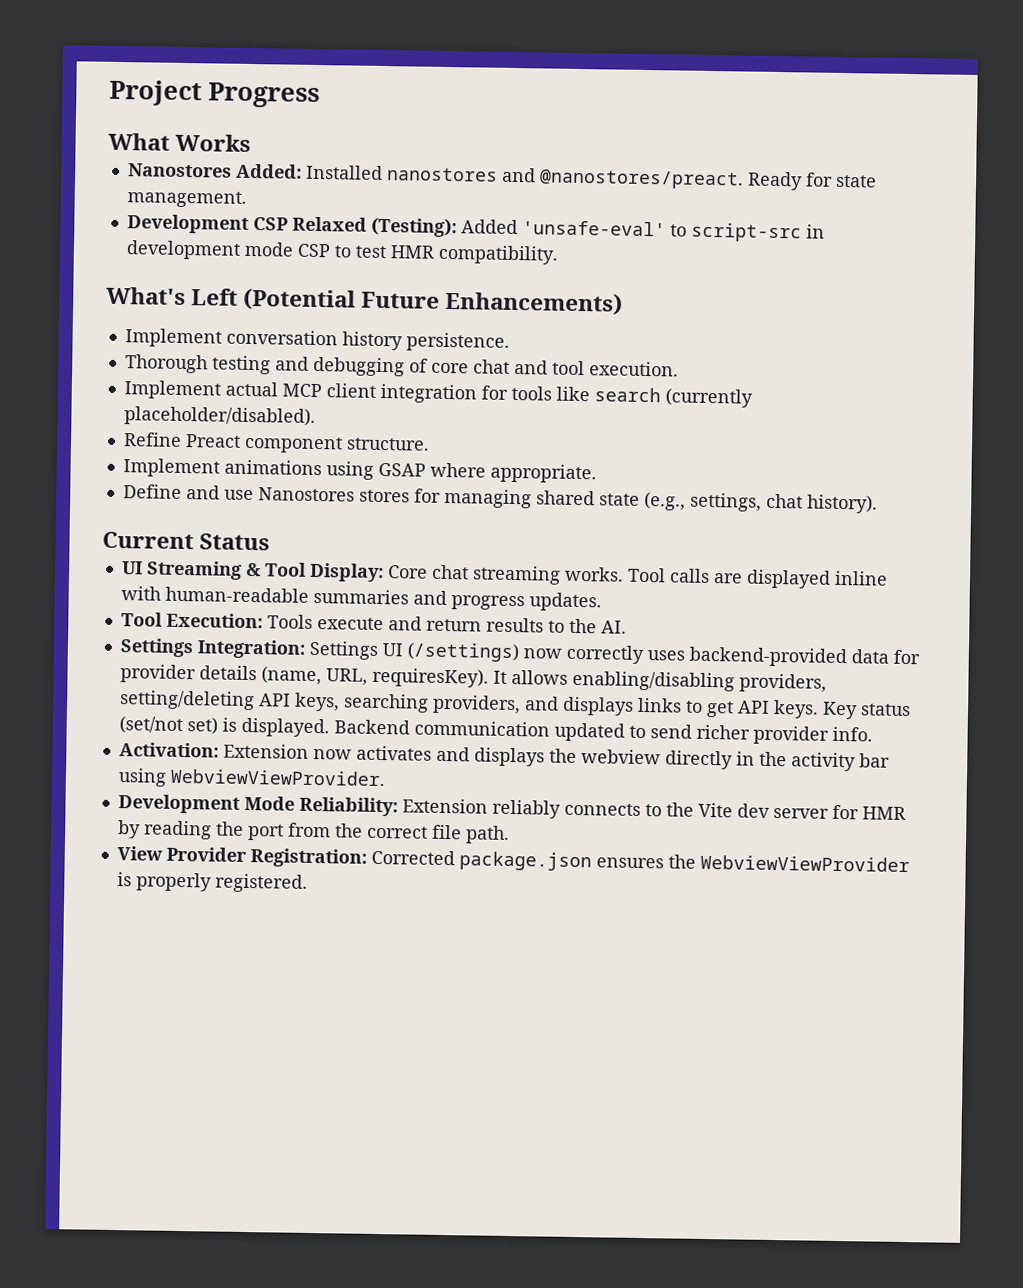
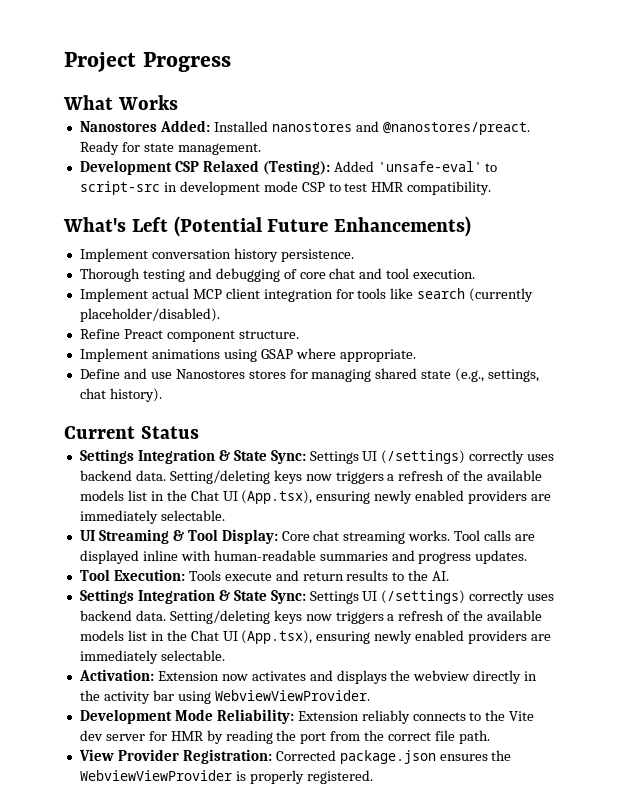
(271, 542) none -> [79,449,555,464] [79,470,543,484] [79,490,552,504] [79,510,225,524] // Settings Integration & State Sync: Settings UI (/settings) correctly uses backend data. Setting/deleting keys now triggers a refresh of the available models list in the Chat UI (App.tsx), ensuring newly enabled providers are immediately selectable.
[196,639,920,668] [119,664,827,693] [118,690,911,720] [118,716,873,745] Integration: Settings UI (/settings) now correctly uses backend-provided data for provider details (name, URL, requiresKey). It allows enabling/disabling providers, setting/deleting API keys, searching providers, and displays links to get API keys. Key status (set/not set) is displayed. Backend communication updated to send richer provider info. -> [137,589,555,604] [79,610,543,624] [79,630,552,644] [79,650,225,664] Integration & State Sync: Settings UI (/settings) correctly uses backend data. Setting/deleting keys now triggers a refresh of the available models list in the Chat UI (App.tsx), ensuring newly enabled providers are immediately selectable.

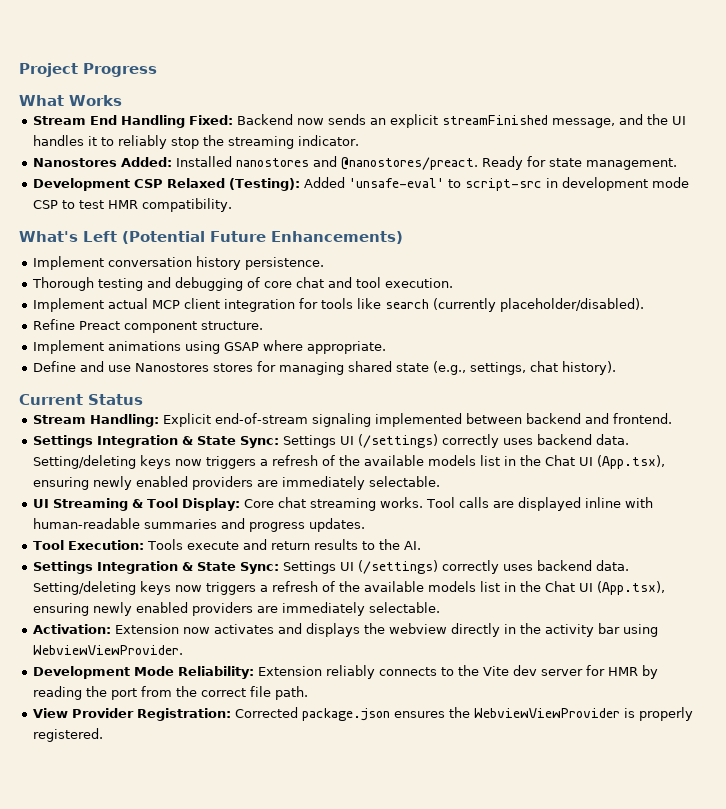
(178, 102) none -> [33,114,687,128] [33,135,360,149] // Stream End Handling Fixed: Backend now sends an explicit streamFinished message, and the UI handles it to reliably stop the streaming indicator.
(199, 432) none -> [33,413,673,427] // Stream Handling: Explicit end-of-stream signaling implemented between backend and frontend.

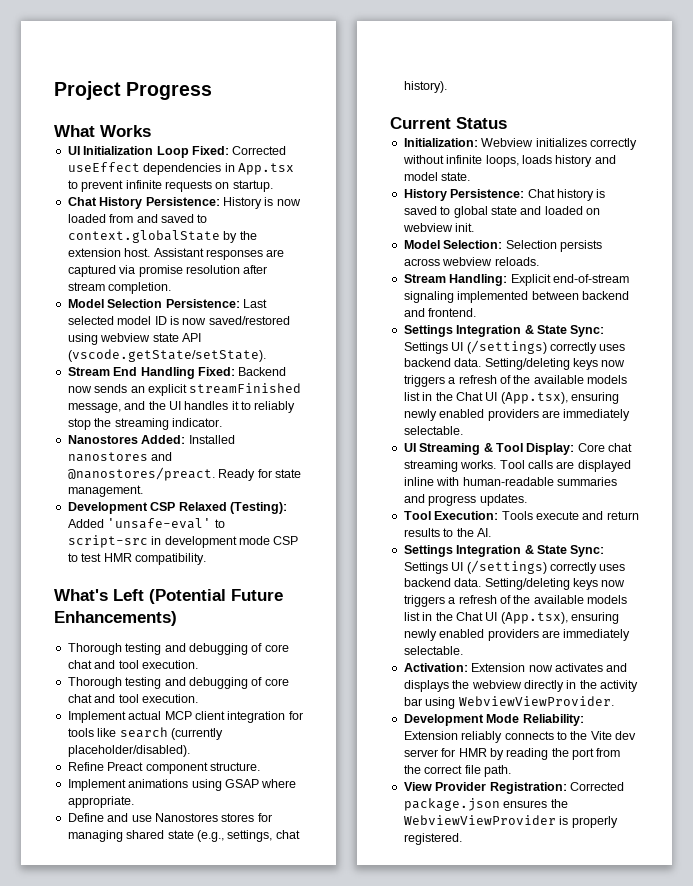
(122, 100) none -> [67,146,287,158] [67,162,294,175] [67,180,273,192] [67,197,301,209] [67,214,208,223] [67,230,257,243] [67,248,285,260] [67,265,268,277] [67,282,172,294] [67,299,267,308] [67,316,290,325] [67,333,201,345] [67,349,266,362] // UI Initialization Loop Fixed: Corrected useEffect dependencies in App.tsx to prevent infinite requests on startup. // Chat History Persistence: History is now loaded from and saved to context.globalState by the extension host. Assistant responses are captured via promise resolution after stream completion. // Model Selection Persistence: Last selected model ID is now saved/restored using webview state API (vscode.getState/setState).
[33,256,325,270] Implement conversation history persistence. -> [67,643,289,655] [67,660,198,669] Thorough testing and debugging of core chat and tool execution.
(143, 399) none -> [403,138,637,150] [402,155,616,167] [403,172,471,181] [403,189,606,201] [403,206,600,218] [402,223,475,232] [403,240,602,252] [403,257,539,266] // Initialization: Webview initializes correctly without infinite loops, loads history and model state. // History Persistence: Chat history is saved to global state and loaded on webview init. // Model Selection: Selection persists across webview reloads.

